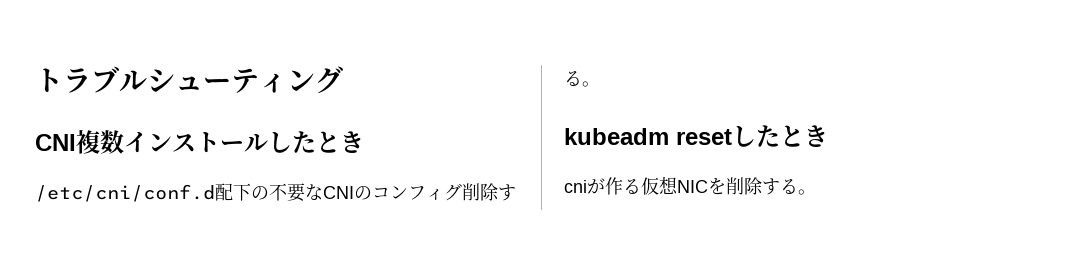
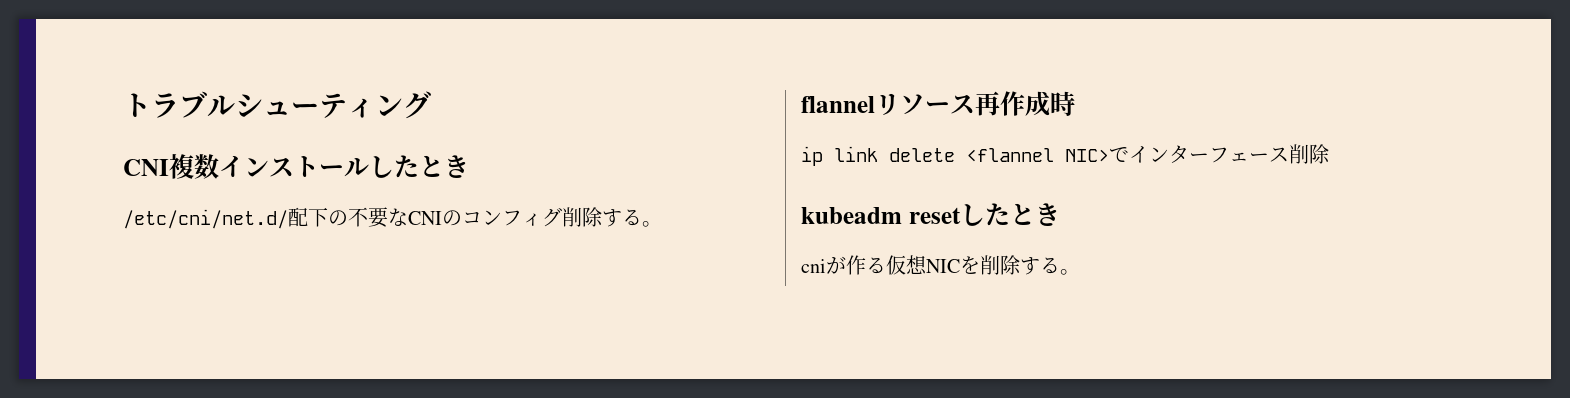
[35,184,215,202] /etc/cni/conf.d -> [123,209,288,229] /etc/cni/net.d/
(600, 84) none -> [801,91,1075,116] [801,144,1330,166] // flannelリソース再作成時 // ip link delete <flannel NIC>でインターフェース削除

